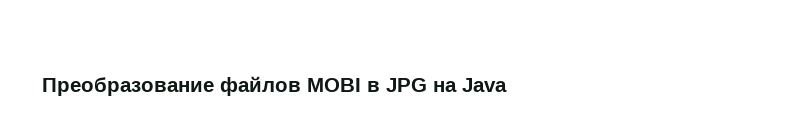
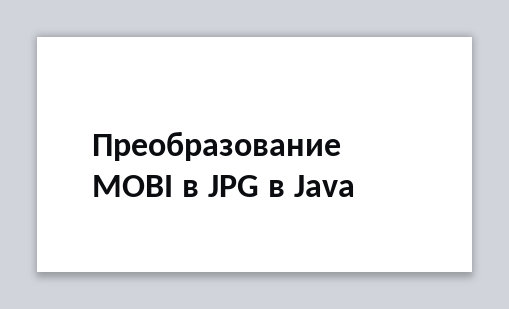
[220,76,301,96] файлов -> (341, 146) none
[433,81,457,92] на -> [268,180,286,197] в

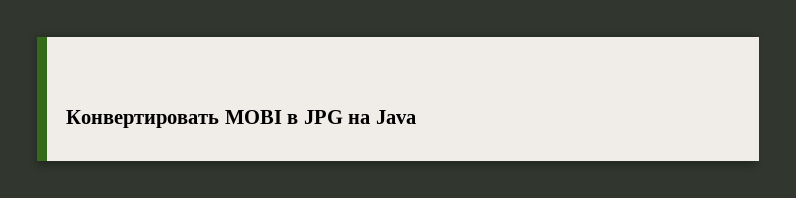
[92,131,341,161] Преобразование -> [66,110,219,128] Конвертировать
[268,180,286,197] в -> [348,114,371,124] на

